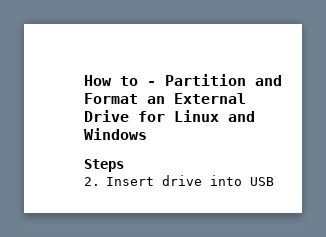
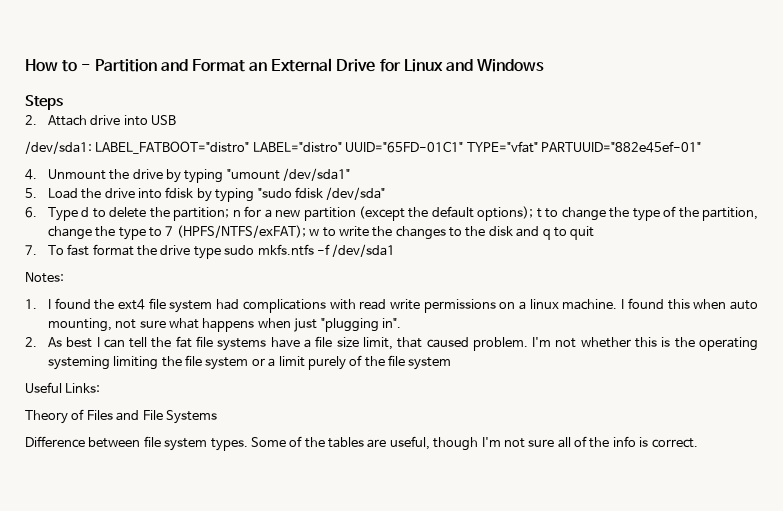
[106,177,155,186] Insert -> [47,115,87,126] Attach
(275, 181) none -> [25,141,701,154] [25,168,351,183] [25,187,386,202] [25,206,759,221] [47,225,595,240] [25,244,396,259] [25,272,64,283] [25,298,759,313] [47,318,401,332] [25,336,758,351] [47,355,452,370] [25,382,101,393] [25,409,217,424] [25,436,698,451] // /dev/sda1: LABEL_FATBOOT="distro" LABEL="distro" UUID="65FD-01C1" TYPE="vfat" PARTUUID="882e45ef-01" // 4. Unmount the drive by typing "umount /dev/sda1" // 5. Load the drive into fdisk by typing "sudo fdisk /dev/sda" // 6. Type d to delete the partition; n for a new partition (except the default options); t to change the type of the partition, change the type to 7 (HPFS/NTFS/exFAT); w to write the changes to the disk and q to quit // 7. To fast format the drive type sudo mkfs.ntfs -f /dev/sda1 // Notes: // 1. I found the ext4 file system had complications with read write permissions on a linux machine. I found this when auto mounting, not sure what happens when just "plugging in". // 2. As best I can tell the fat file systems have a file size limit, that caused problem. I'm not whether this is the operating systeming limiting the file system or a limit purely of the file system // Useful Links: // Theory of Files and File Systems // Difference between file system types. Some of the tables are useful, though I'm not sure all of the info is correct.

